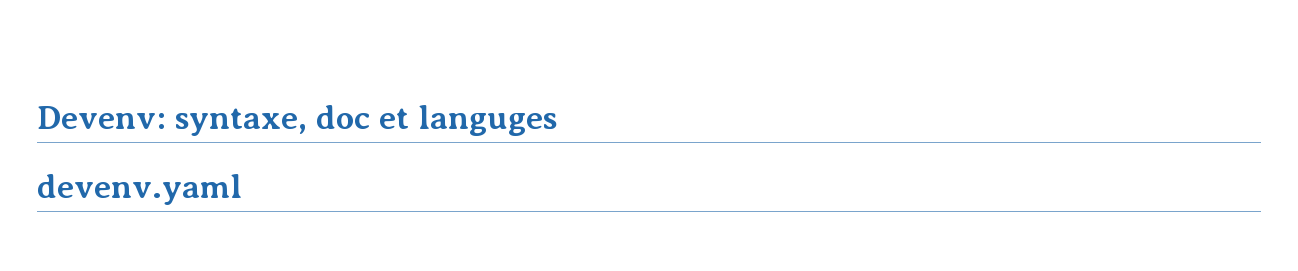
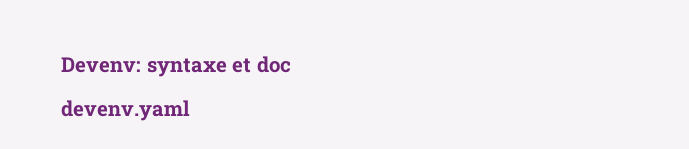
[175,108,308,136] syntaxe, -> [146,58,252,77] syntaxe et
[379,105,558,136] et languges -> (291, 64) none

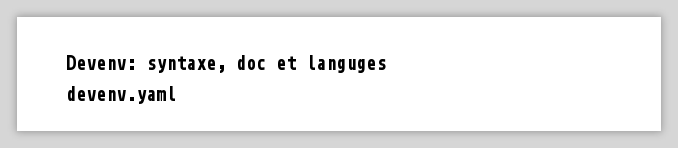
[146,56,291,77] syntaxe et doc -> [146,55,386,73] syntaxe, doc et languges

